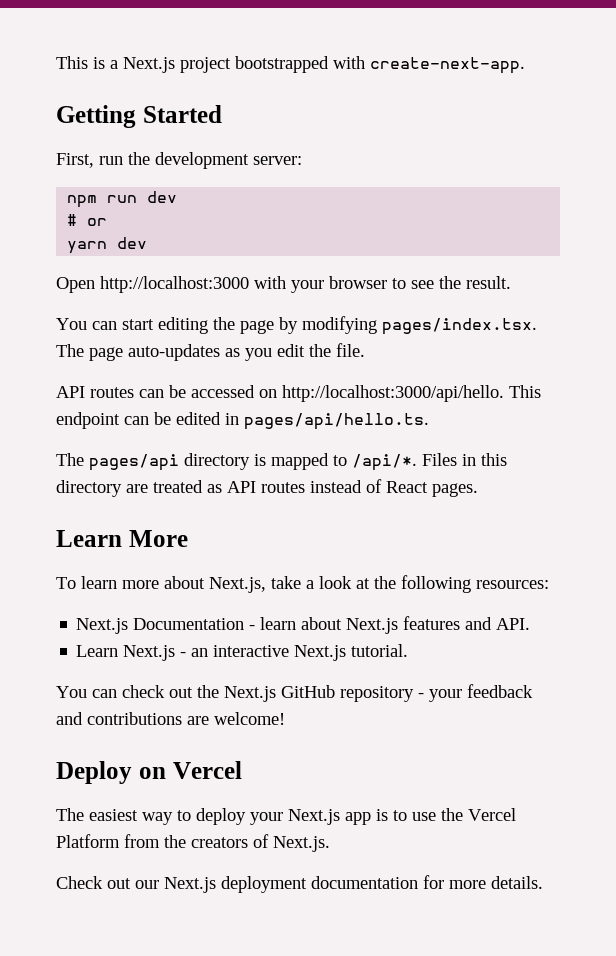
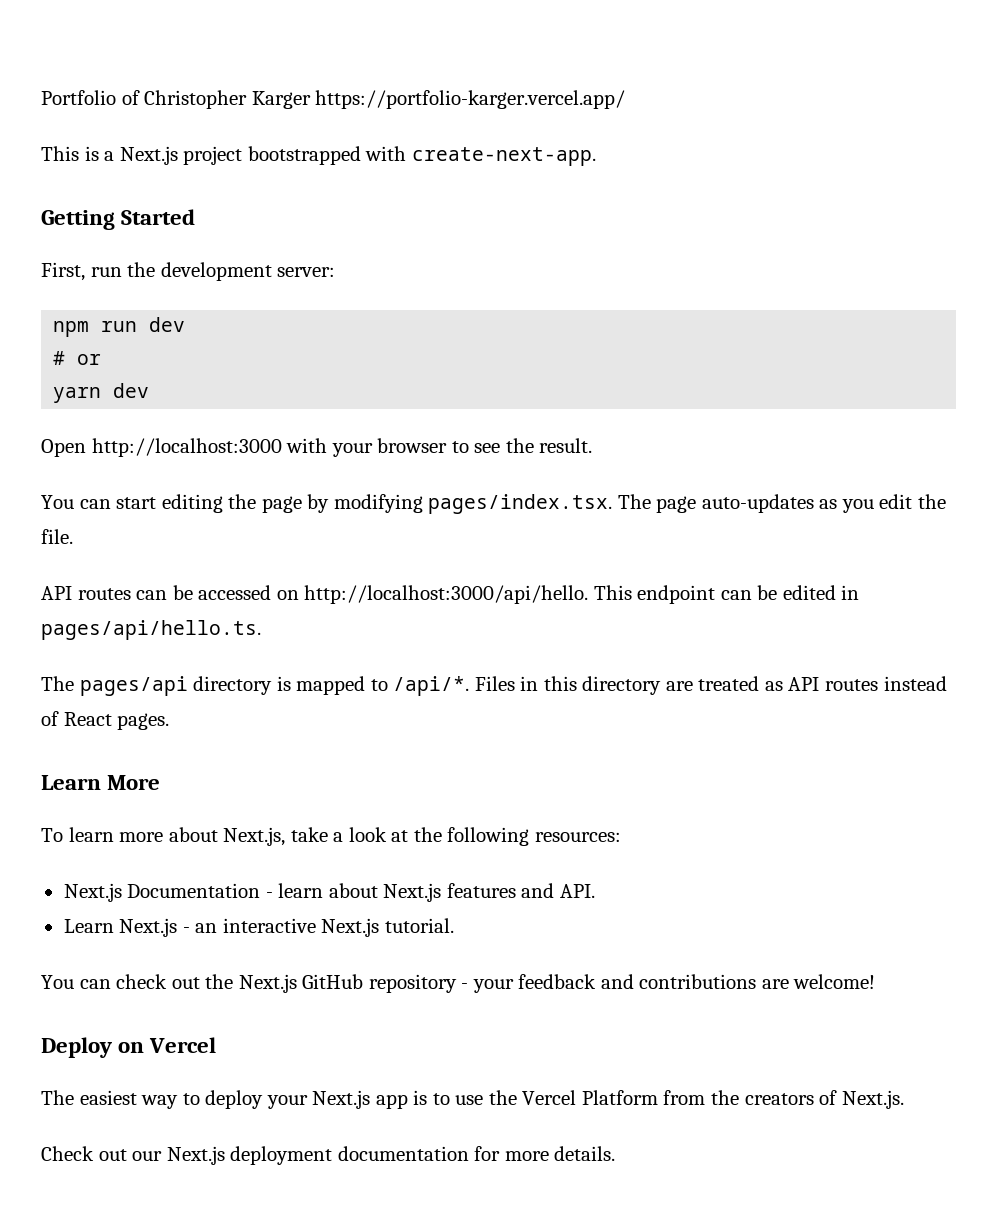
(56, 62) none -> [41,90,626,109] Portfolio of Christopher Karger https://portfolio-karger.vercel.app/ //

